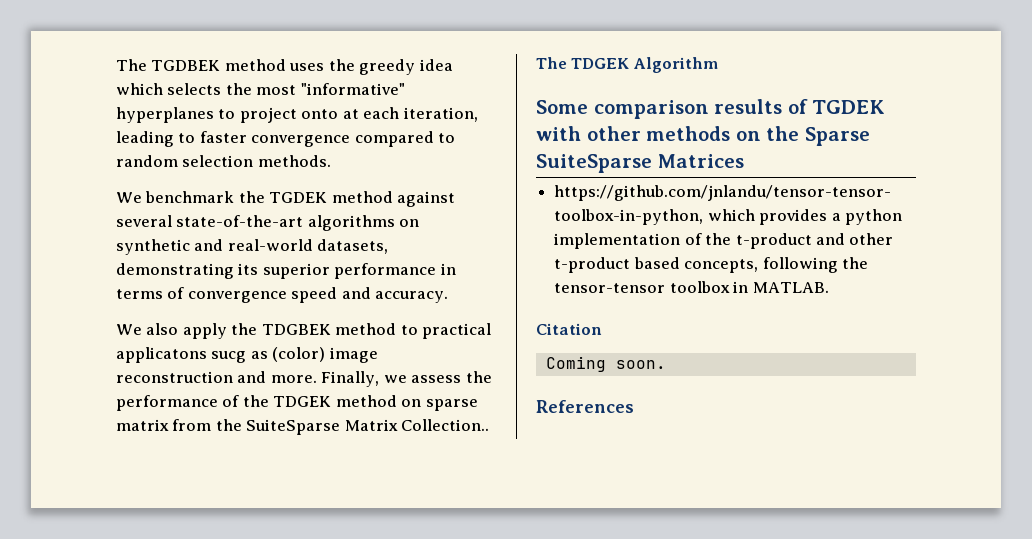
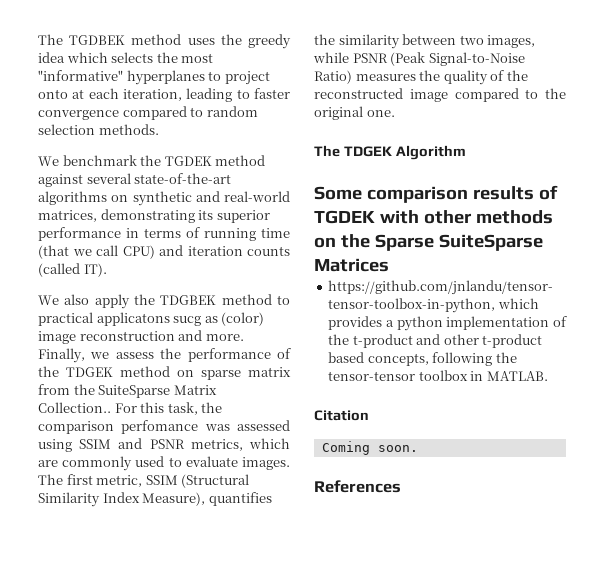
[317,239,389,254] datasets, -> [38,210,97,222] matrices,
[187,287,449,303] convergence speed and accuracy. -> [204,228,290,241] [38,245,290,259] [38,263,107,277] running time (that we call CPU) and iteration counts (called IT).
(490, 425) none -> [114,402,223,415] [38,420,290,434] [38,438,291,452] [38,456,290,471] [38,474,250,488] [38,492,272,507] [314,34,536,49] [313,52,525,66] [314,70,528,85] [314,88,566,102] [314,106,395,120] For this task, the comparison perfomance was assessed using SSIM and PSNR metrics, which are commonly used to evaluate images. The first metric, SSIM (Structural Similarity Index Measure), quantifies the similarity between two images, while PSNR (Peak Signal-to-Noise Ratio) measures the quality of the reconstructed image compared to the original one.

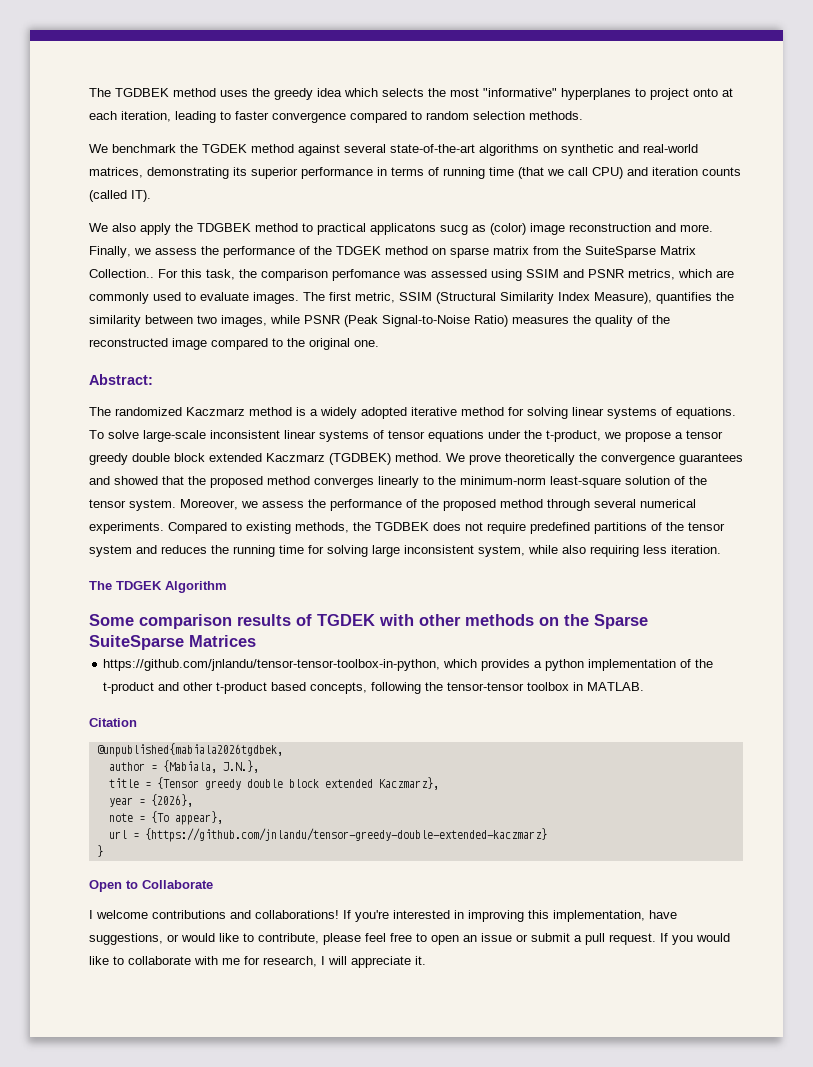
(395, 113) none -> [89,374,153,385] [89,407,736,419] [89,430,723,442] [89,453,743,465] [89,476,707,488] [89,499,696,511] [89,522,725,534] [89,545,721,557] // Abstract: // The randomized Kaczmarz method is a widely adopted iterative method for solving linear systems of equations. To solve large-scale inconsistent linear systems of tensor equations under the t-product, we propose a tensor greedy double block extended Kaczmarz (TGDBEK) method. We prove theoretically the convergence guarantees and showed that the proposed method converges linearly to the minimum-norm least-square solution of the tensor system. Moreover, we assess the performance of the proposed method through several numerical experiments. Compared to existing methods, the TGDBEK does not require predefined partitions of the tensor system and reduces the running time for solving large inconsistent system, while also requiring less iteration.
[321,441,418,455] [314,480,401,493] Coming soon. // References -> [96,743,283,757] [108,760,259,773] [108,777,439,790] [108,794,193,807] [108,811,223,825] [108,828,547,842] [96,845,103,857] [89,880,213,892] [89,910,677,922] [89,933,730,945] [89,956,426,968] @unpublished{mabiala2026tgdbek, // author = {Mabiala, J.N.}, // title = {Tensor greedy double block extended Kaczmarz}, // year = {2026}, // note = {To appear}, // url = {https://github.com/jnlandu/tensor-greedy-double-extended-kaczmarz} // } // Open to Collaborate // I welcome contributions and collaborations! If you're interested in improving this implementation, have suggestions, or would like to contribute, please feel free to open an issue or submit a pull request. If you would like to collaborate with me for research, I will appreciate it.

